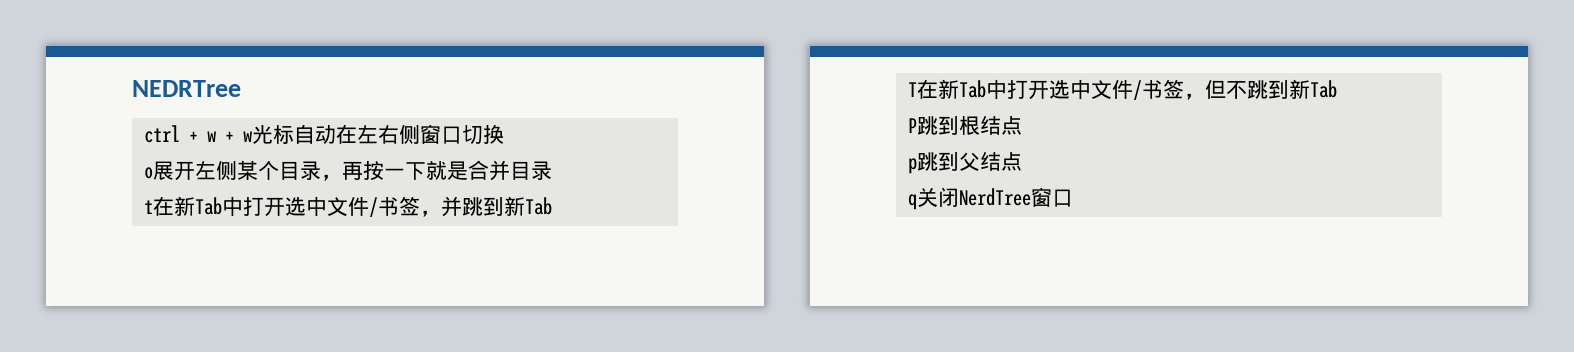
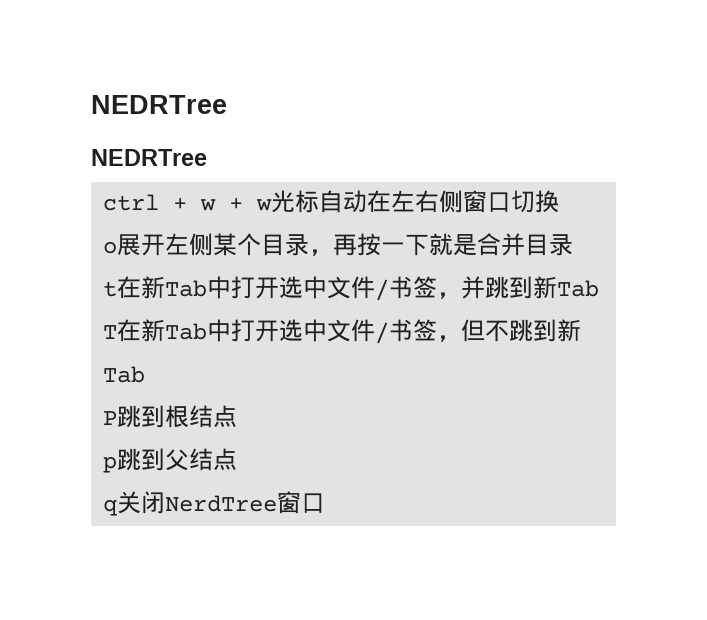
[132,80,241,97] NEDRTree -> [91,95,227,114] [91,149,207,166] NEDRTree // NEDRTree

